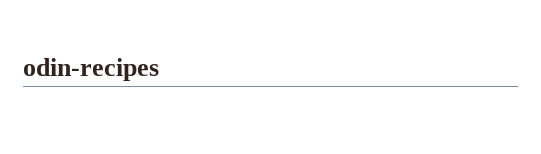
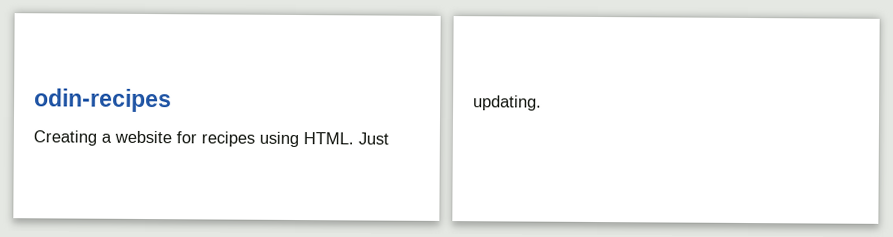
(159, 69) none -> [33,130,389,148] [473,95,542,111] // Creating a website for recipes using HTML. Just updating.

